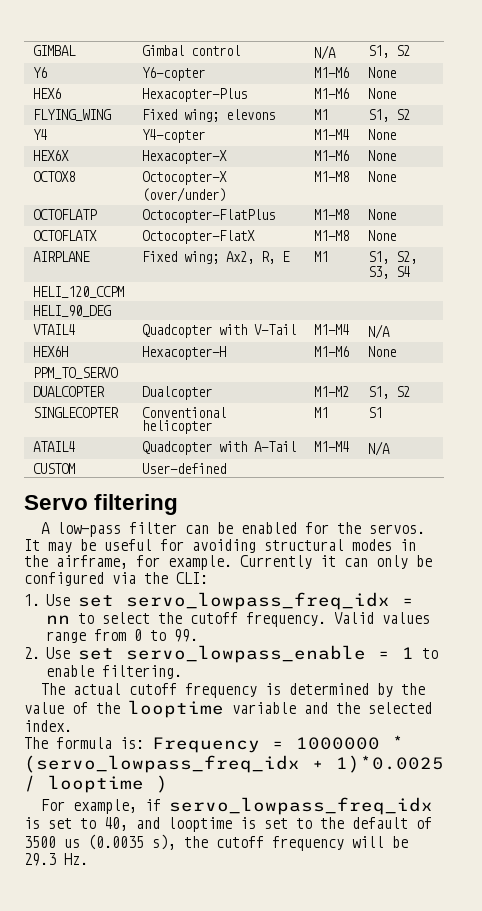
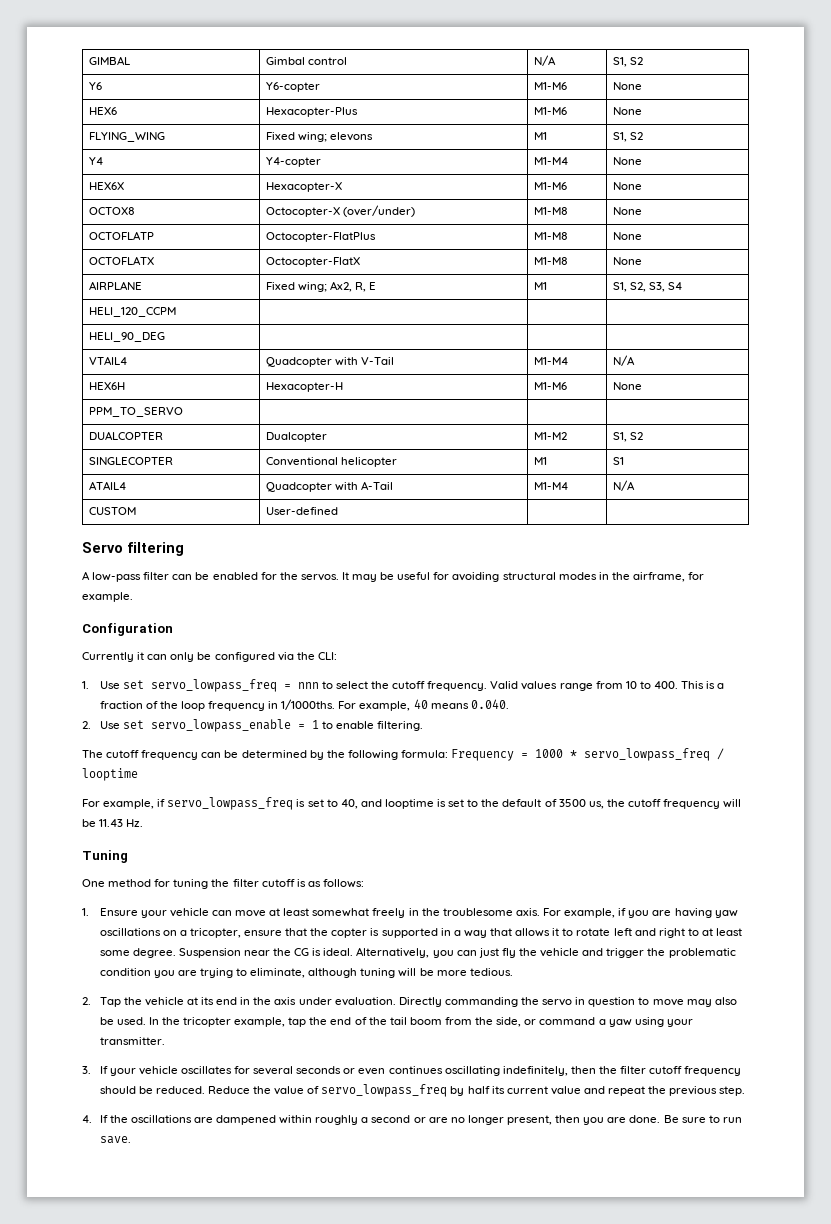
(232, 562) none -> [82,623,173,636] // Configuration //
[126,592,415,610] [46,615,71,624] servo_lowpass_freq_idx = nn -> [150,679,319,692] servo_lowpass_freq = nnn
[134,629,199,642] 0 to 99. -> [625,681,725,689] [99,699,509,711] 10 to 400. This is a fraction of the loop frequency in 1/1000ths. For example, 40 means 0.040.
[73,683,282,698] actual cutoff frequency is -> [106,750,239,760] cutoff frequency can be
[24,700,432,718] [24,720,72,732] [24,735,404,753] [24,755,444,773] value of the looptime variable and the selected index. // The formula is: Frequency = 1000000 * (servo_lowpass_freq_idx + 1)*0.0025 -> [347,748,711,761] following formula: Frequency = 1000 * servo_lowpass_freq
[156,775,168,793] [41,797,434,815] ) // For example, if servo_lowpass_freq_idx -> [82,797,294,810] // For example, if servo_lowpass_freq
[64,834,176,850] us (0.0035 s), -> [588,801,604,809] us,
[24,853,56,866] 29.3 -> [99,819,124,827] 11.43
(88, 859) none -> [82,850,128,863] [82,879,364,889] [82,908,738,918] [99,928,743,938] [99,947,736,958] [99,968,513,978] [82,997,737,1007] [99,1017,693,1027] [99,1037,165,1045] [82,1066,742,1076] [99,1084,746,1097] [82,1115,742,1125] [99,1136,131,1144] // Tuning // One method for tuning the filter cutoff is as follows: // 1. Ensure your vehicle can move at least somewhat freely in the troublesome axis. For example, if you are having yaw oscillations on a tricopter, ensure that the copter is supported in a way that allows it to rotate left and right to at least some degree. Suspension near the CG is ideal. Alternatively, you can just fly the vehicle and trigger the problematic condition you are trying to eliminate, although tuning will be more tedious. // 2. Tap the vehicle at its end in the axis under evaluation. Directly commanding the servo in question to move may also be used. In the tricopter example, tap the end of the tail boom from the side, or command a yaw using your transmitter. // 3. If your vehicle oscillates for several seconds or even continues oscillating indefinitely, then the filter cutoff frequency should be reduced. Reduce the value of servo_lowpass_freq by half its current value and repeat the previous step. // 4. If the oscillations are dampened within roughly a second or are no longer present, then you are done. Be sure to run save.

